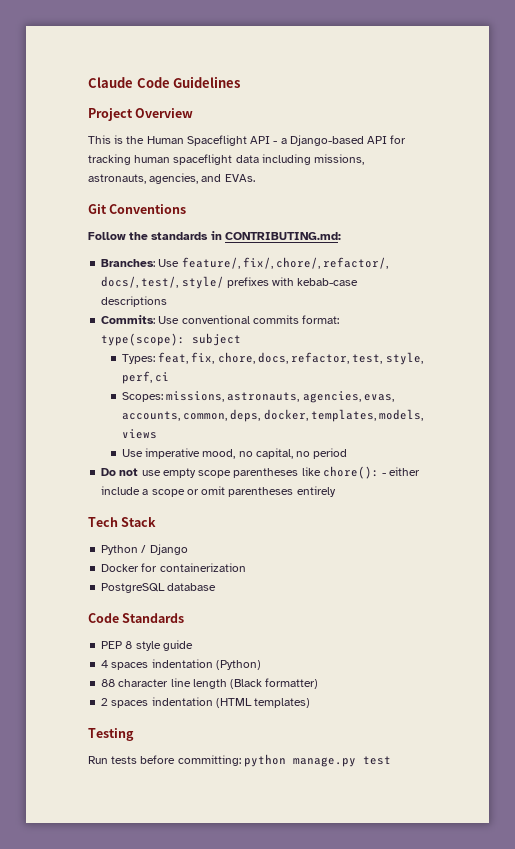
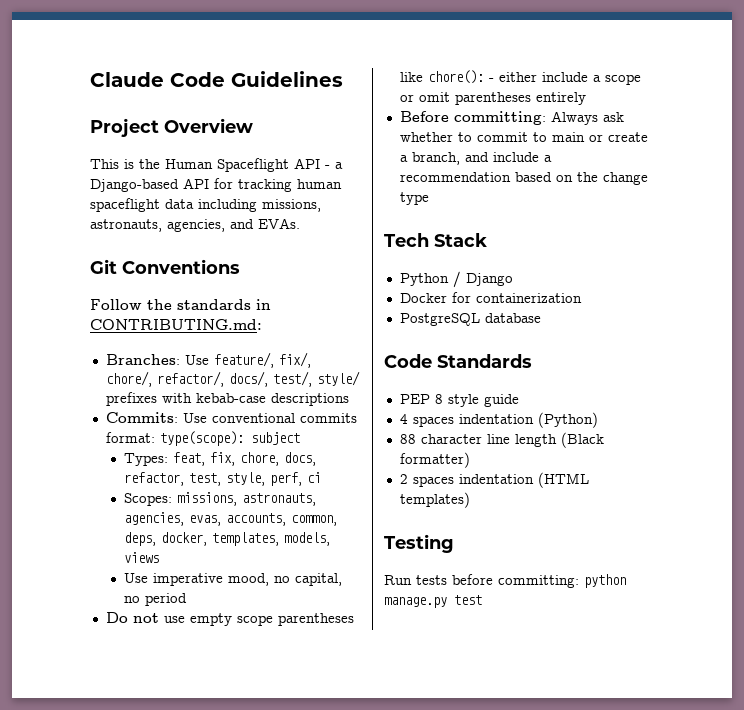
(336, 491) none -> [399,111,624,125] [399,132,648,142] [399,152,552,165] [399,172,648,185] [399,192,429,205] // Before committing: Always ask whether to commit to main or create a branch, and include a recommendation based on the change type

